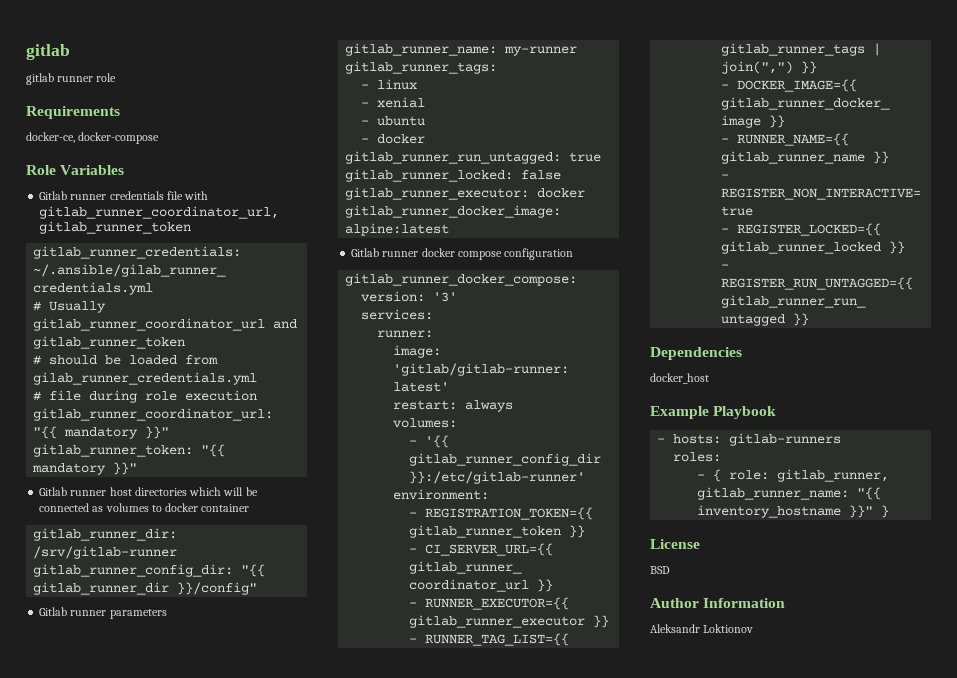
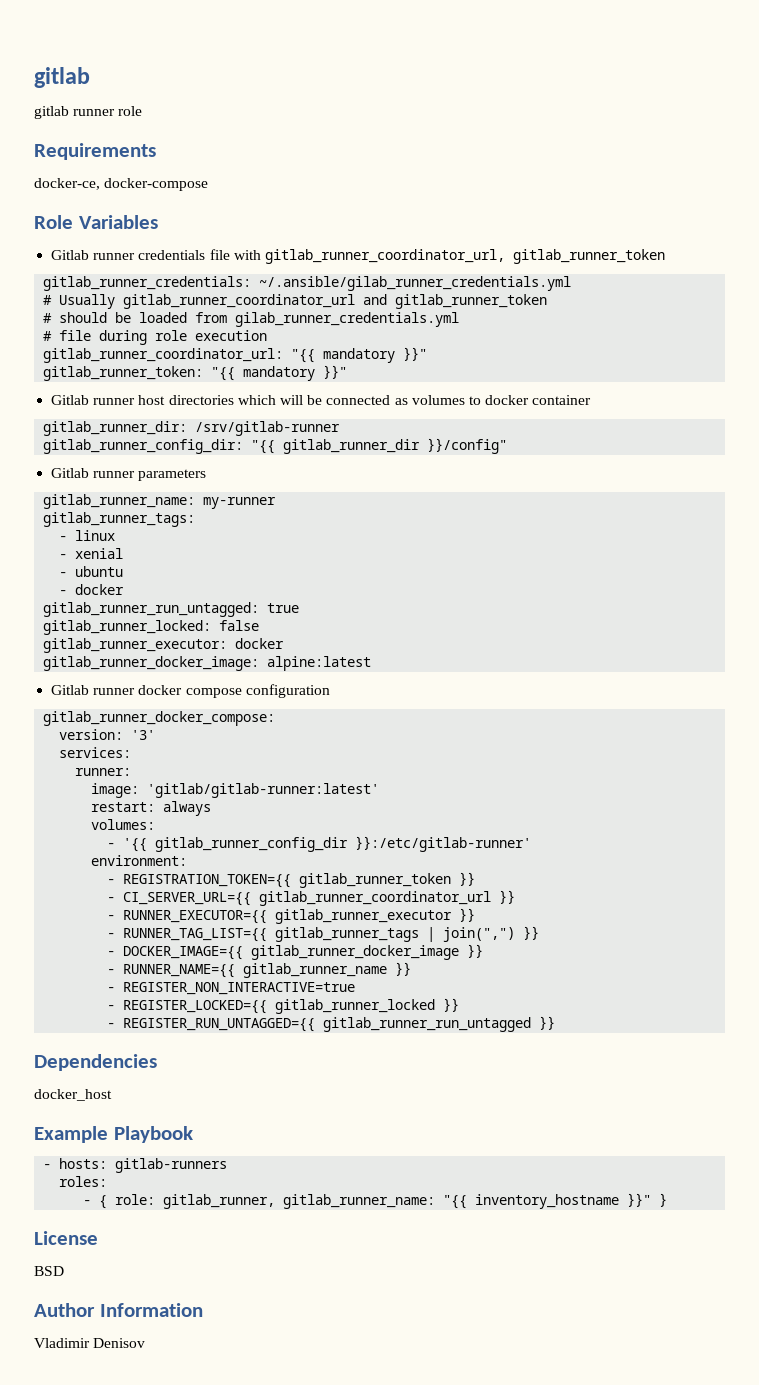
[650,624,754,633] Aleksandr Loktionov -> [34,1338,146,1348] Vladimir Denisov

